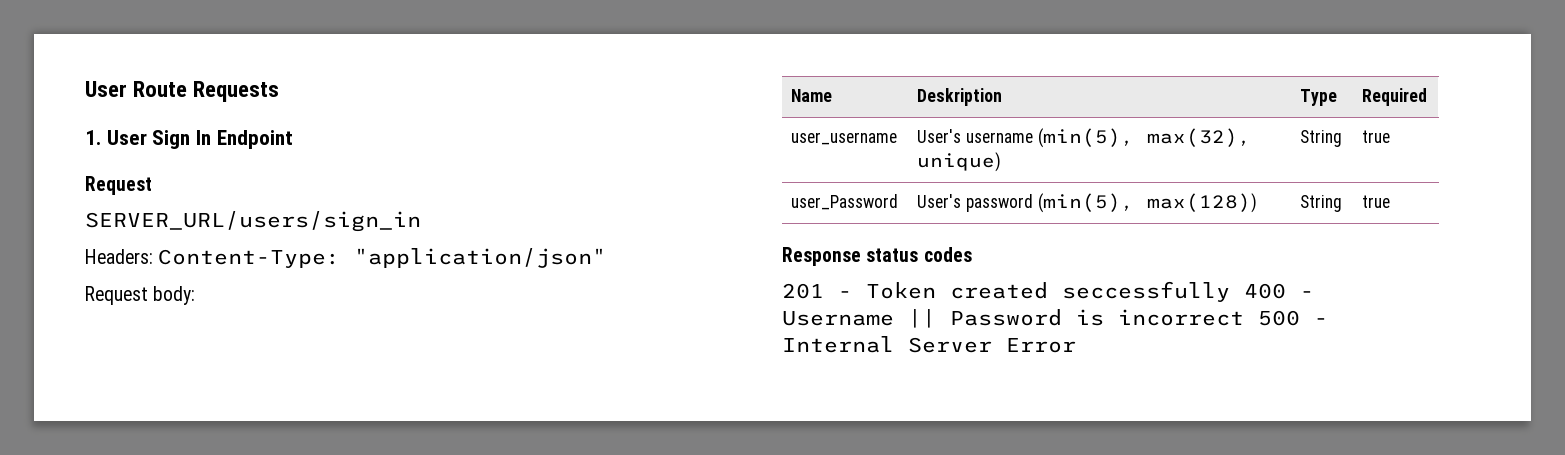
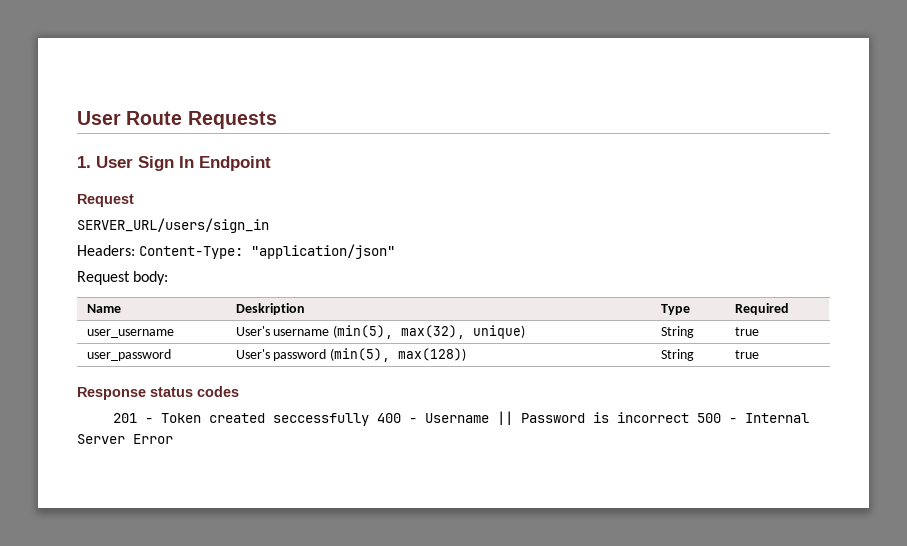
[791,194,899,210] user_Password -> [86,349,171,361] user_password

